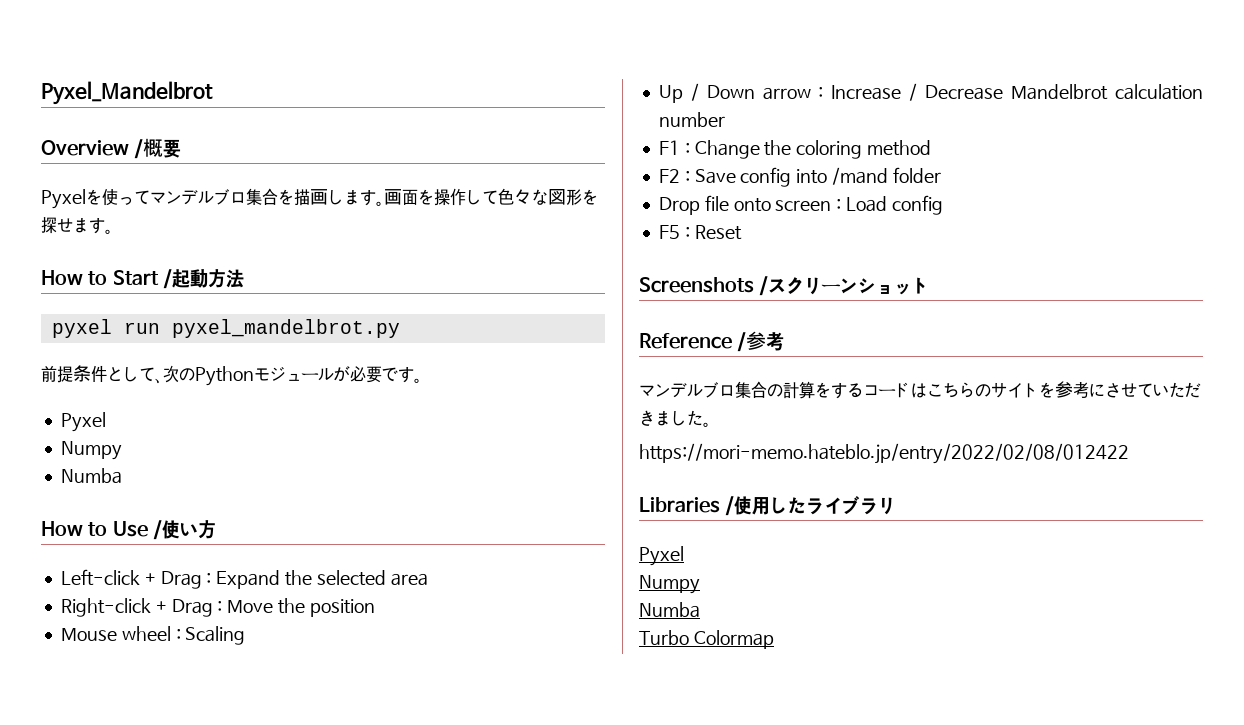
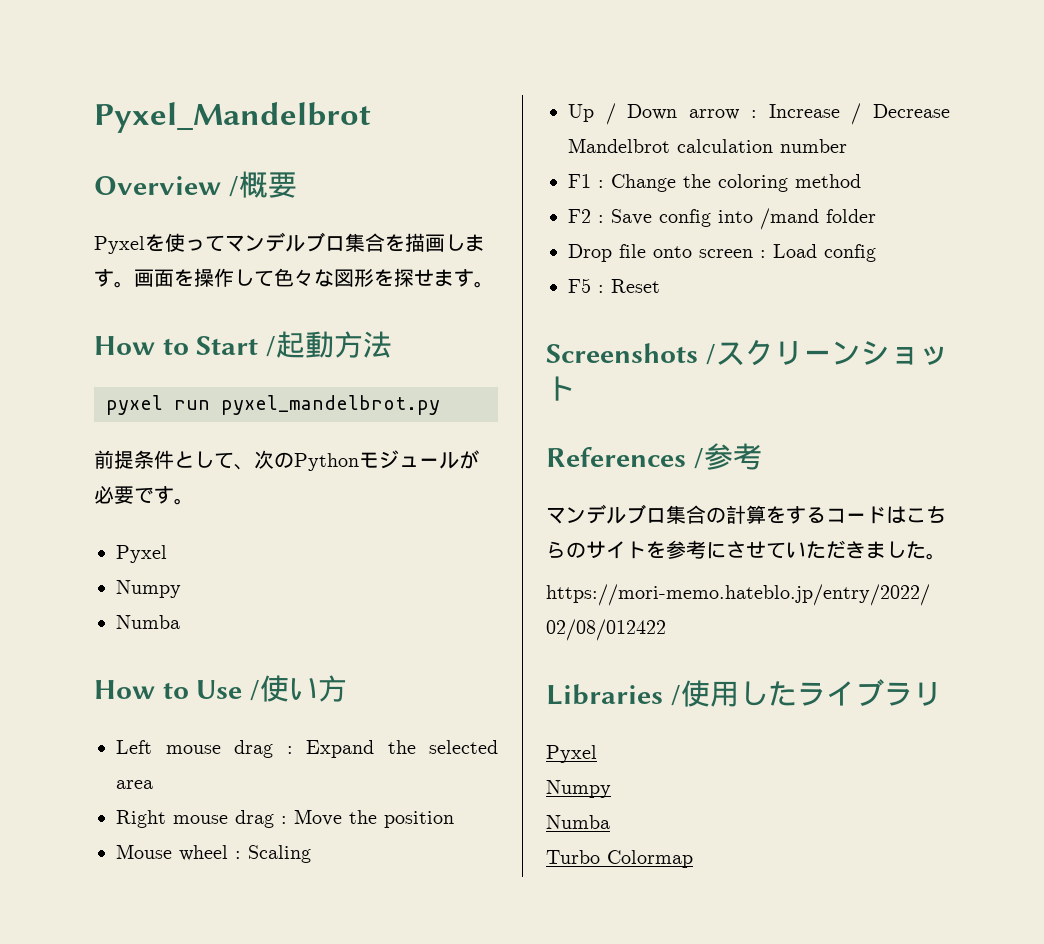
[60,569,202,589] Left-click + Drag -> [116,740,273,758] Left mouse drag
[60,598,213,617] Right-click + Drag -> [116,810,274,828] Right mouse drag
[639,333,732,349] Reference -> [546,447,686,467] References

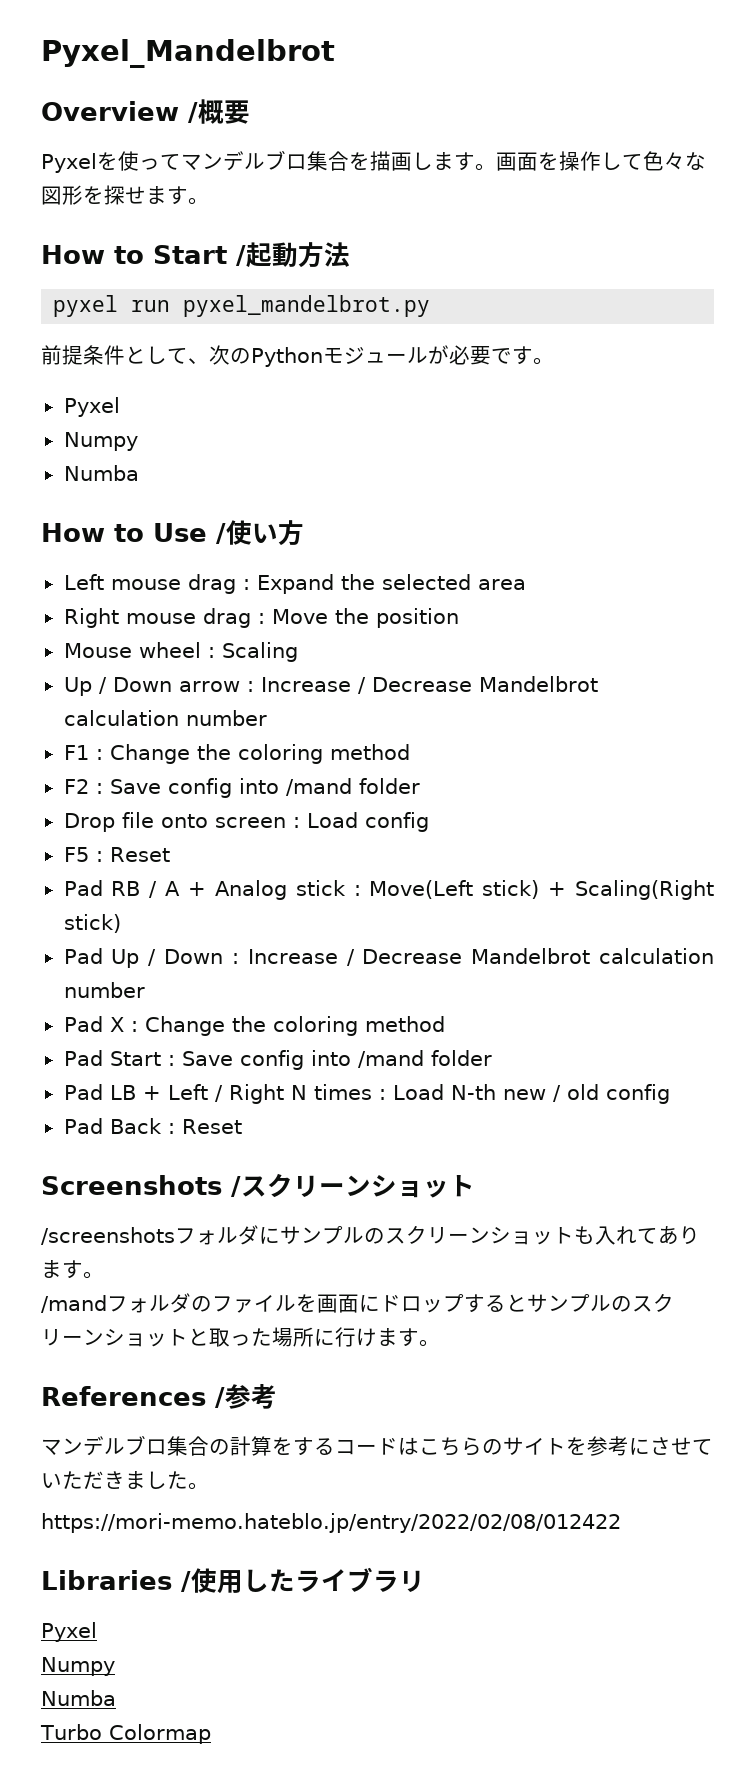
(660, 286) none -> [63,880,715,900] [63,914,121,933] [63,948,714,968] [63,982,145,998] [63,1016,445,1036] [63,1050,492,1070] [63,1084,670,1104] [63,1118,242,1134] // Pad RB / A + Analog stick : Move(Left stick) + Scaling(Right stick) // Pad Up / Down : Increase / Decrease Mandelbrot calculation number // Pad X : Change the coloring method // Pad Start : Save config into /mand folder // Pad LB + Left / Right N times : Load N-th new / old config // Pad Back : Reset
(575, 388) none -> [41,1225,700,1245] [41,1260,104,1279] [41,1293,674,1313] [41,1327,440,1347] // /screenshotsフォルダにサンプルのスクリーンショットも入れてあります。 // /mandフォルダのファイルを画面にドロップするとサンプルのスクリーンショットと取った場所に行けます。

